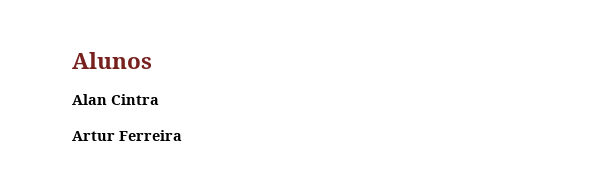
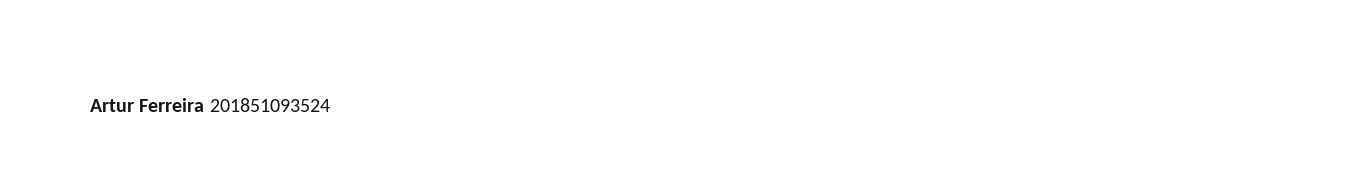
[72,52,152,69] [72,94,159,105] Alunos // Alan Cintra // -> (90, 105) none
(182, 135) none -> [209,98,330,112] 201851093524

